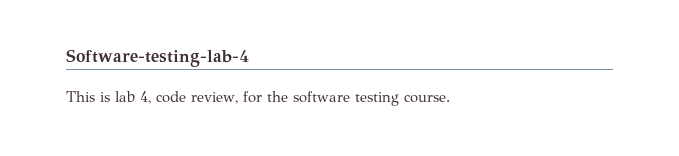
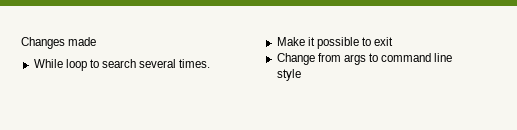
[66,49,249,67] [66,91,450,106] Software-testing-lab-4 // This is lab 4, code review, for the software testing course. -> [21,37,97,49] [33,59,211,71] [276,37,394,49] [276,53,453,65] [276,69,301,81] Changes made // While loop to search several times. // Make it possible to exit // Change from args to command line style

